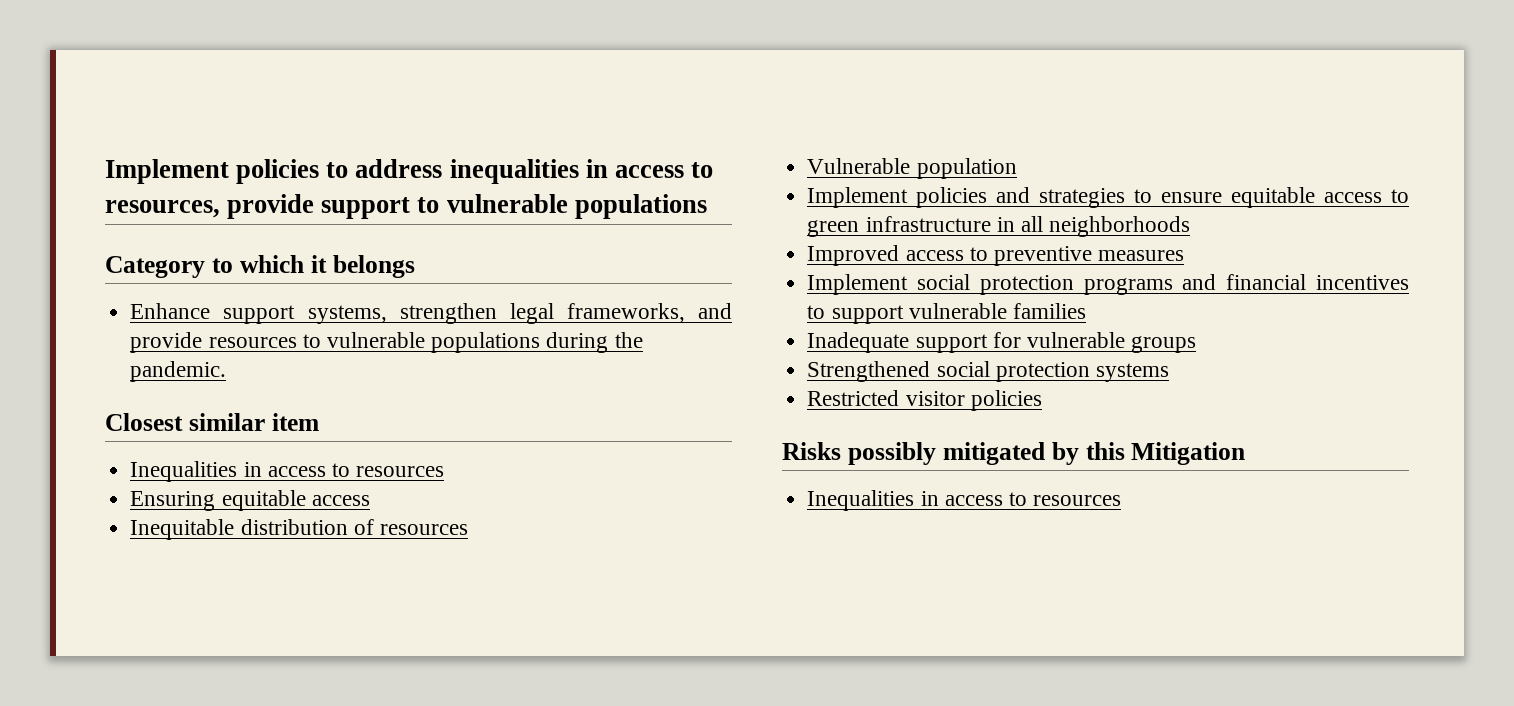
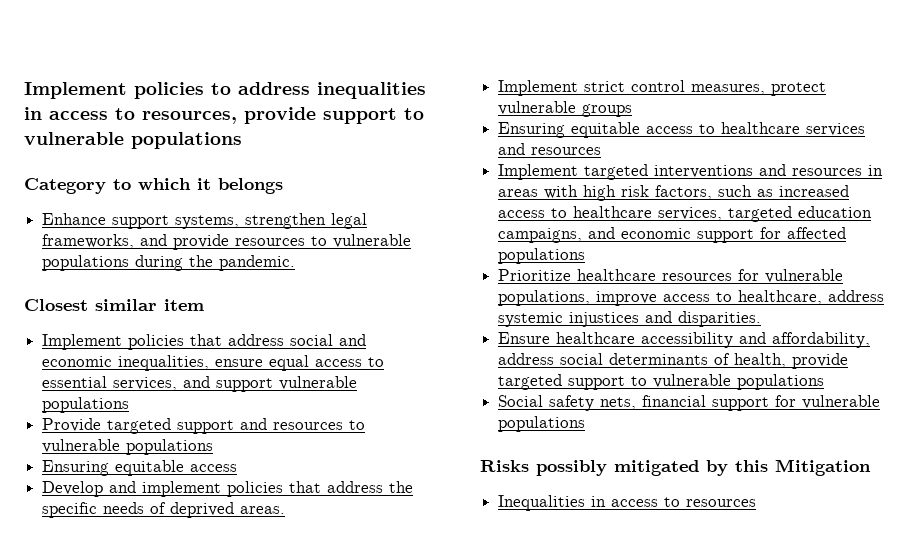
[130,461,445,482] [130,490,370,511] [130,519,468,540] [807,158,1017,179] [807,187,1409,208] [807,216,1191,237] [807,245,1185,266] [807,274,1409,295] [807,303,1086,324] [807,332,1197,353] [807,361,1169,382] [807,390,1042,411] Inequalities in access to resources // Ensuring equitable access // Inequitable distribution of resources // Vulnerable population // Implement policies and strategies to ensure equitable access to green infrastructure in all neighborhoods // Improved access to preventive measures // Implement social protection programs and financial incentives to support vulnerable families // Inadequate support for vulnerable groups // Strengthened social protection systems // Restricted visitor policies -> [42,334,367,350] [42,355,385,371] [42,376,358,392] [42,397,130,413] [42,418,366,434] [42,439,214,455] [42,460,238,476] [42,481,414,497] [42,502,286,518] [498,80,827,96] [498,101,633,117] [498,122,866,138] [498,143,602,155] [498,164,884,180] [498,185,850,201] [498,206,873,222] [498,227,847,243] [498,248,586,264] [498,269,844,283] [498,290,885,306] [498,311,762,327] [498,332,871,348] [498,353,849,369] [498,374,825,390] [498,395,881,411] [498,416,586,432] Implement policies that address social and economic inequalities, ensure equal access to essential services, and support vulnerable populations // Provide targeted support and resources to vulnerable populations // Ensuring equitable access // Develop and implement policies that address the specific needs of deprived areas. // Implement strict control measures, protect vulnerable groups // Ensuring equitable access to healthcare services and resources // Implement targeted interventions and resources in areas with high risk factors, such as increased access to healthcare services, targeted education campaigns, and economic support for affected populations // Prioritize healthcare resources for vulnerable populations, improve access to healthcare, address systemic injustices and disparities. // Ensure healthcare accessibility and affordability, address social determinants of health, provide targeted support to vulnerable populations // Social safety nets, financial support for vulnerable populations

